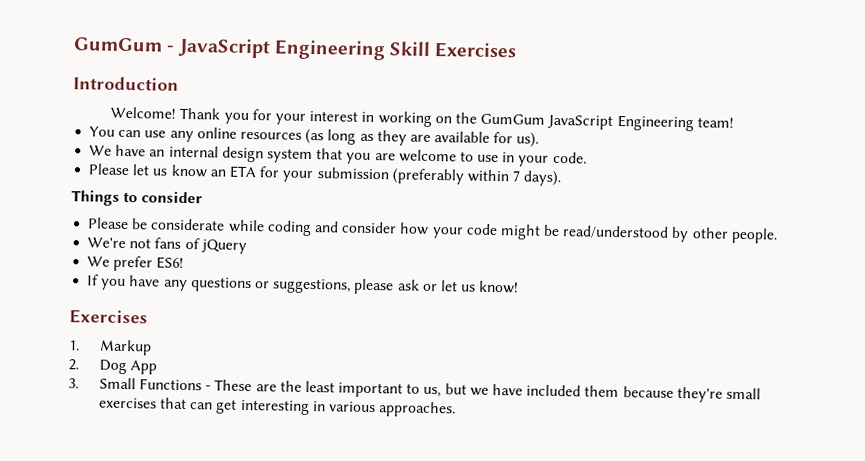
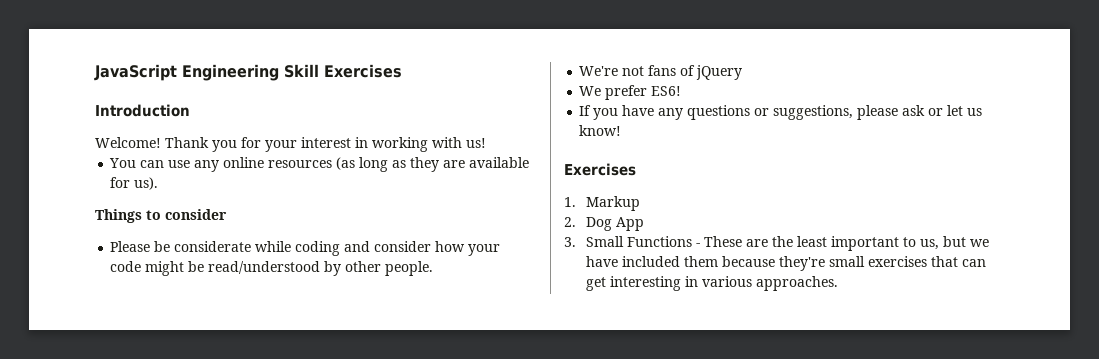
[73,37,175,52] GumGum - -> (94, 72) none
[434,112,734,132] on the GumGum JavaScript Engineering team! -> [432,137,486,148] with us!
[89,144,587,167] [88,163,562,187] // We have an internal design system that you are welcome to use in your code. // Please let us know an ETA for your submission (preferably within 7 days). -> (159, 183) none

